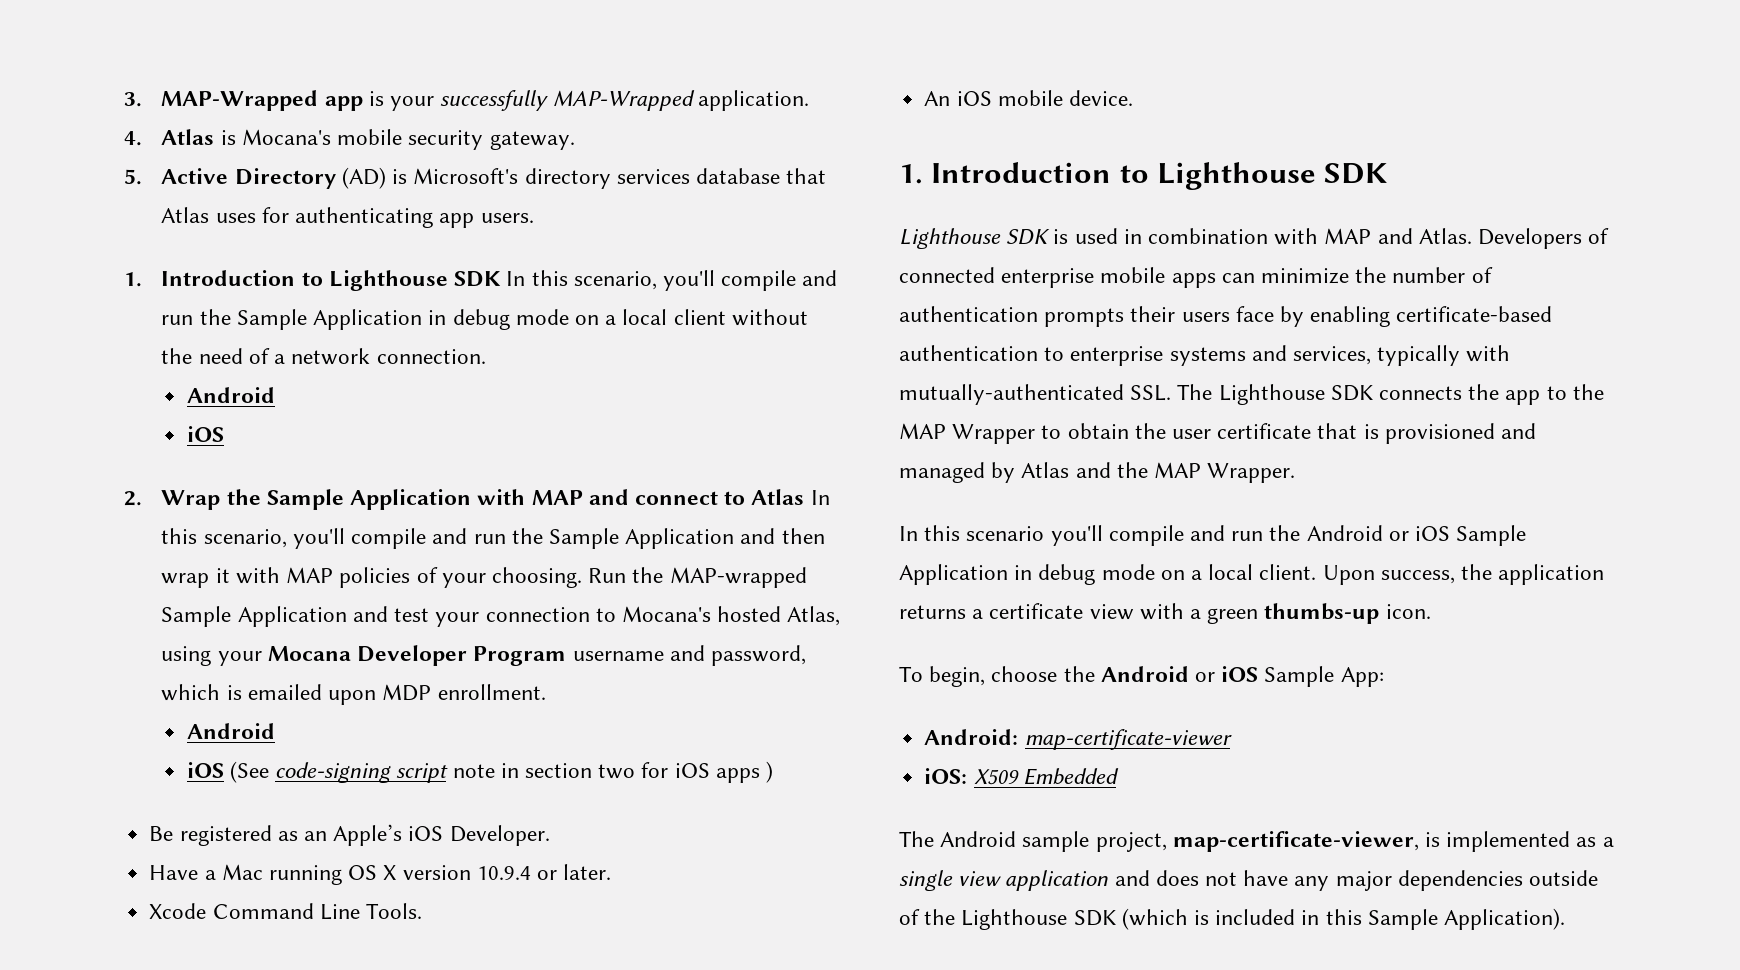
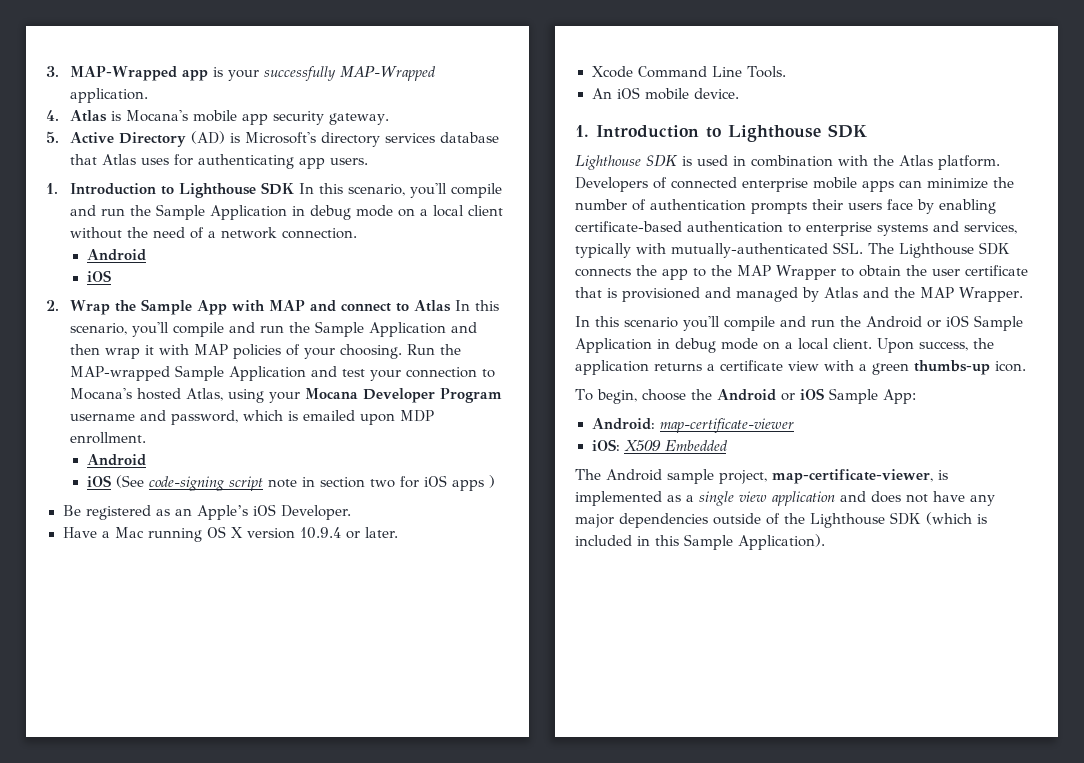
(403, 137) none -> [242,114,269,125] app
[350,489,472,510] Application -> [197,300,228,315] App
[1324,228,1472,244] MAP and Atlas. -> [873,155,1000,170] the Atlas platform.

